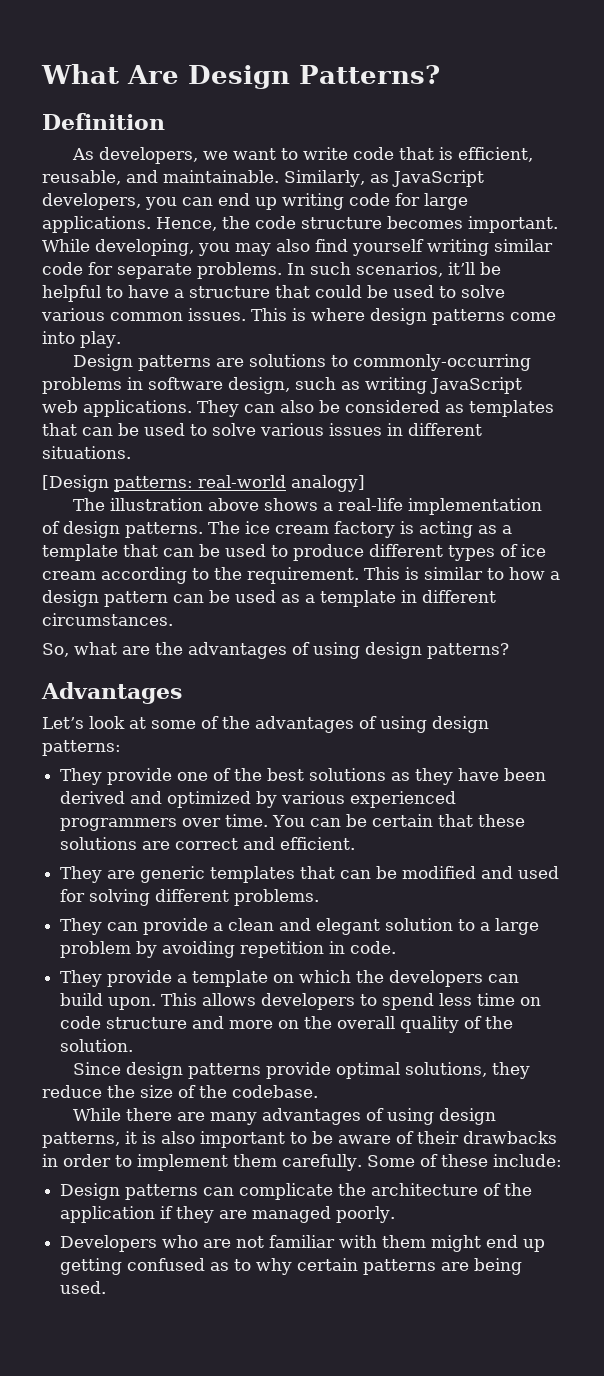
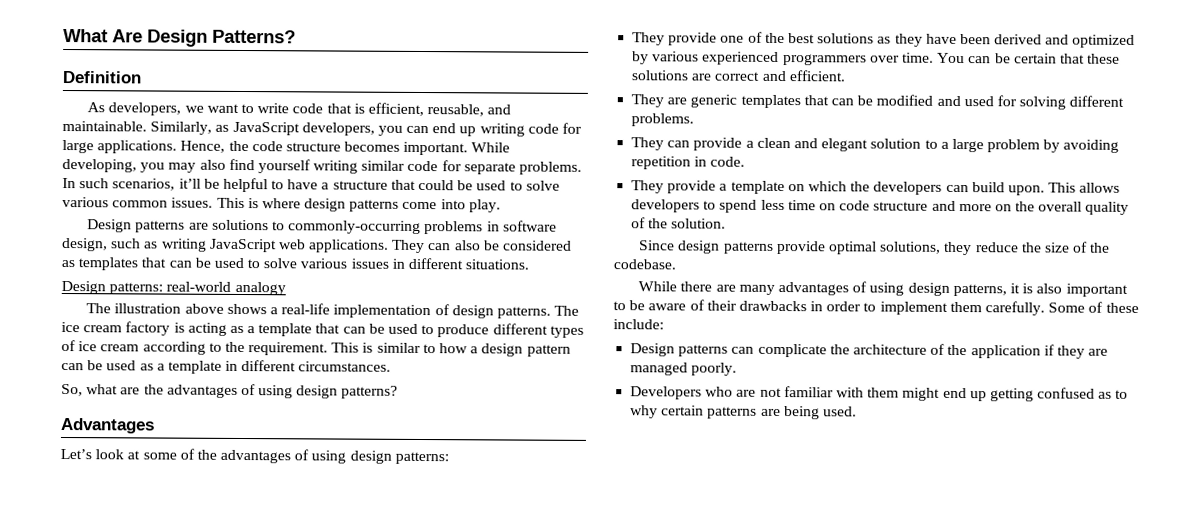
[42,475,109,492] [Design -> [61,280,106,295] Design
[291,475,365,492] analogy] -> [234,281,286,296] analogy

